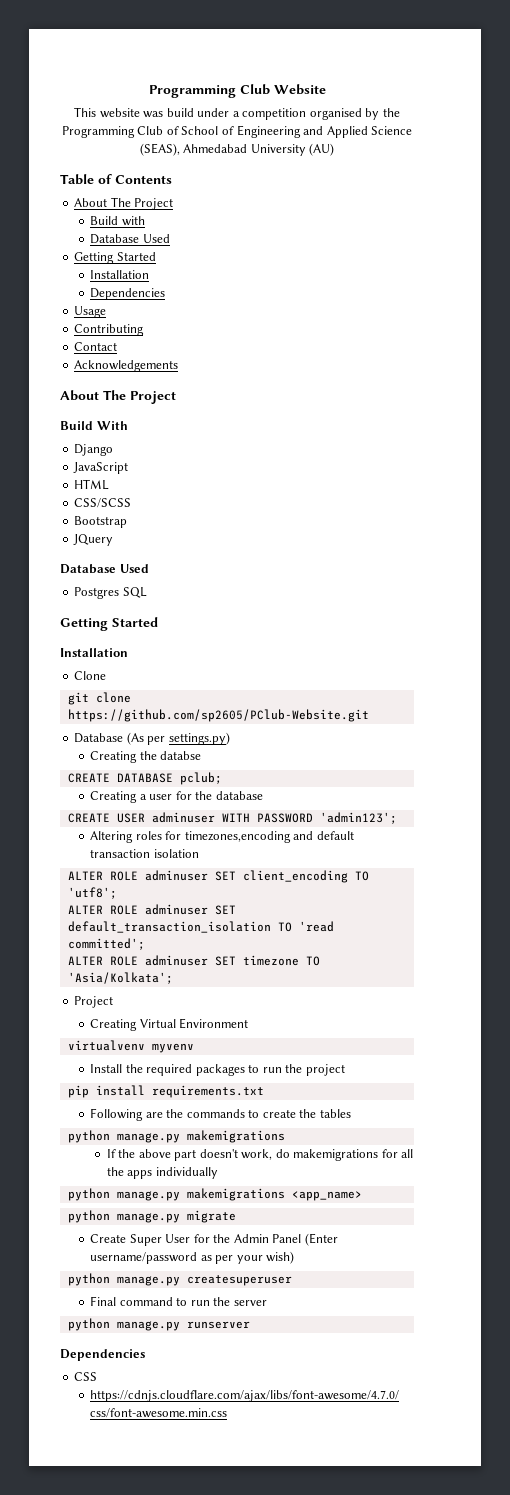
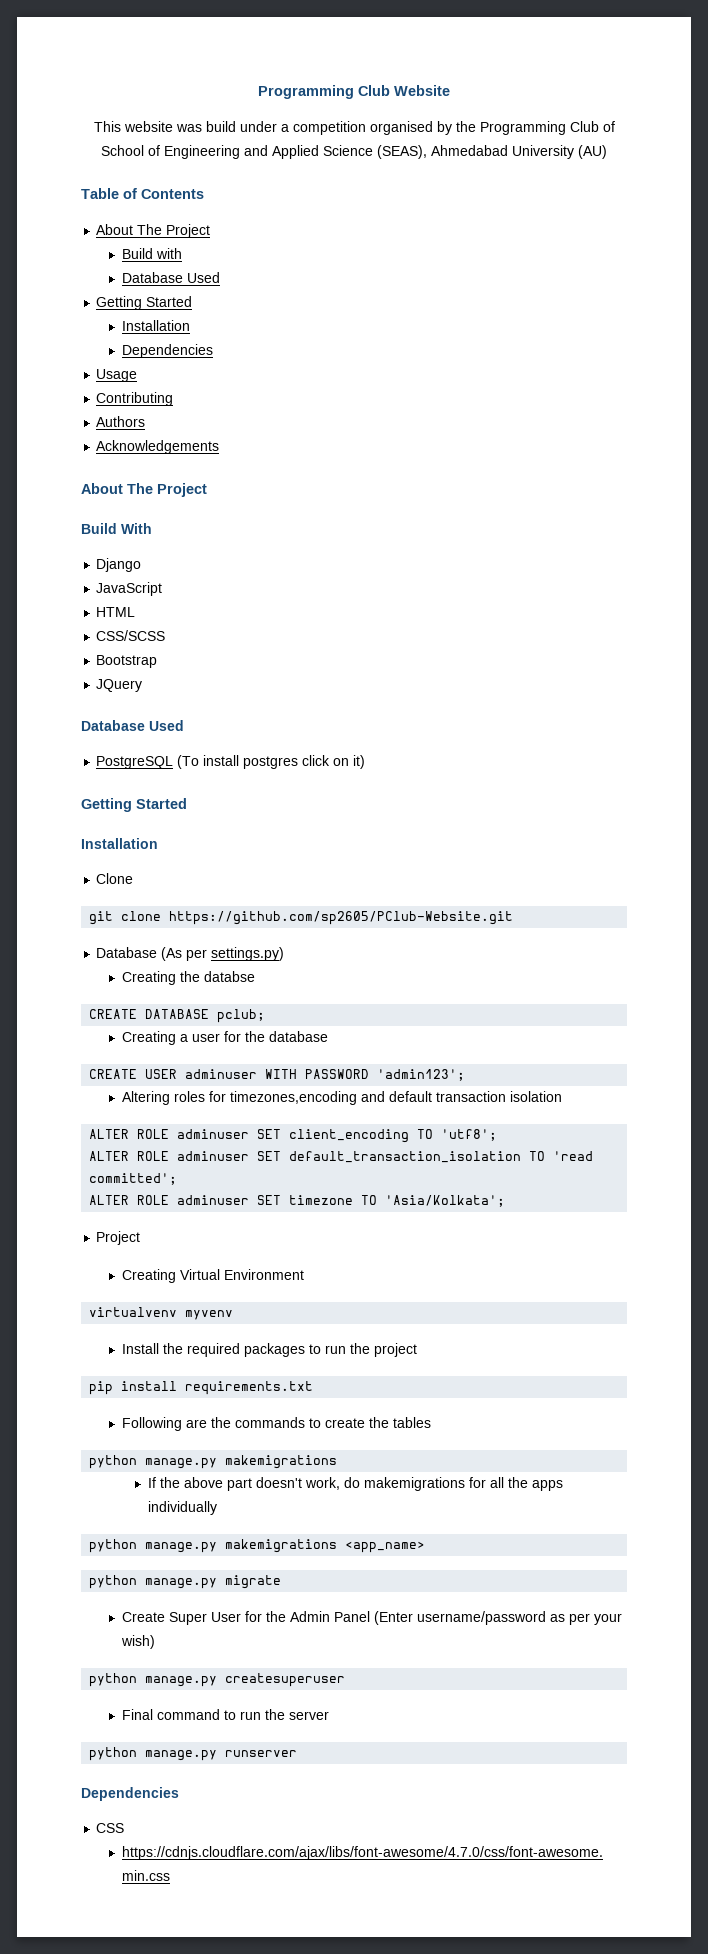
[74,342,118,351] Contact -> [96,416,146,427] Authors
[74,587,147,599] Postgres SQL -> [96,755,366,769] PostgreSQL (To install postgres click on it)

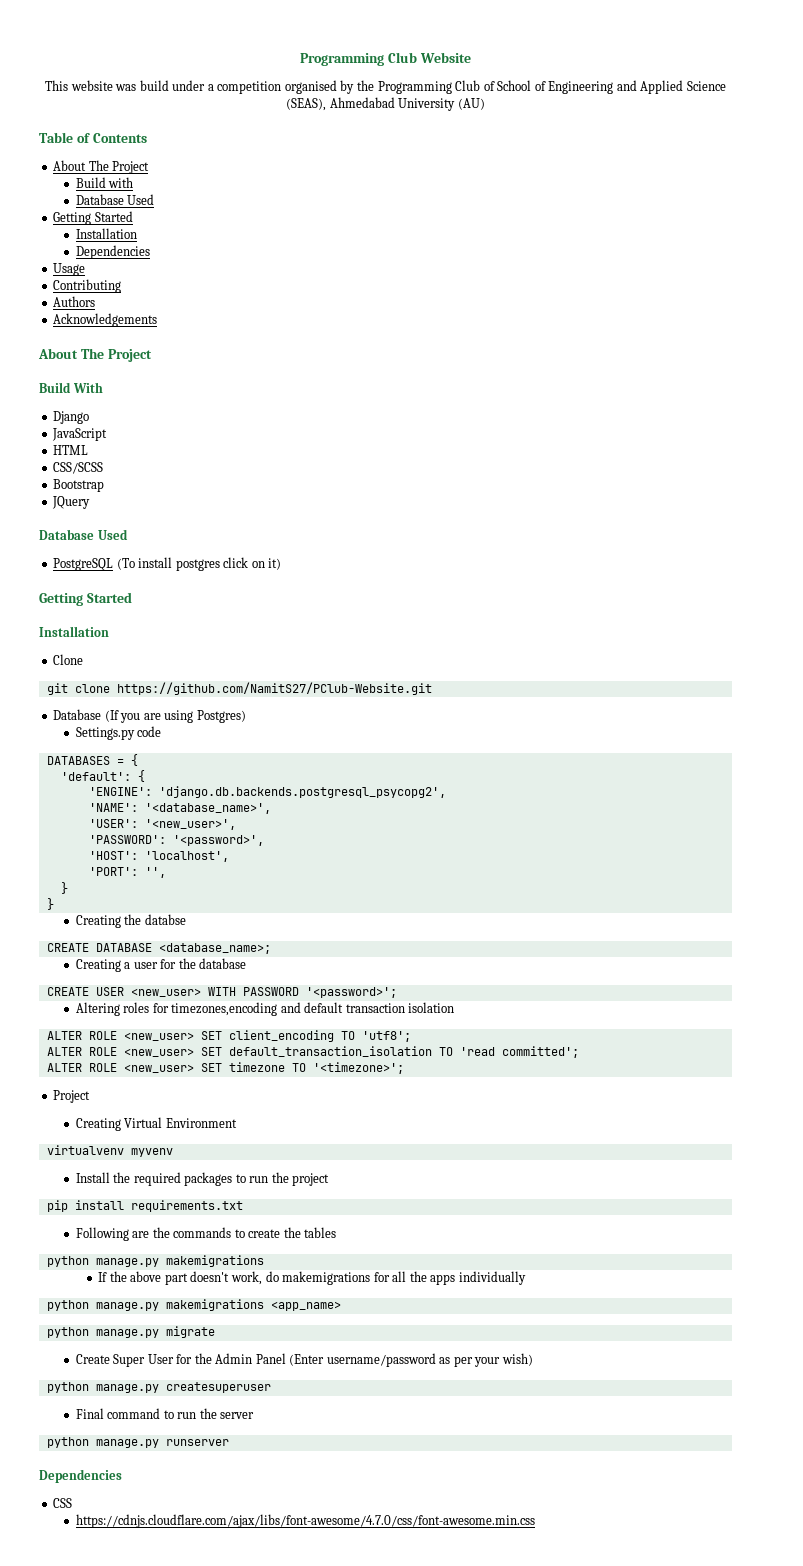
[169,911,514,925] [96,947,285,961] https://github.com/sp2605/PClub-Website.git // Database (As per settings.py) -> [116,682,432,695] [53,709,246,723] [75,726,162,740] [46,754,138,766] [60,770,145,782] [88,786,446,798] [88,803,271,814] [88,819,236,830] [88,835,264,846] [88,851,229,862] [88,867,166,878] [60,882,68,894] [46,898,54,910] https://github.com/NamitS27/PClub-Website.git // Database (If you are using Postgres) // Settings.py code // DATABASES = { // 'default': { // 'ENGINE': 'django.db.backends.postgresql_psycopg2', // 'NAME': '<database_name>', // 'USER': '<new_user>', // 'PASSWORD': '<password>', // 'HOST': 'localhost', // 'PORT': '', // } // }
[217,1009,266,1023] pclub; -> [158,943,271,954] <database_name>;
[185,1069,258,1079] adminuser -> [130,988,201,997] <new_user>
[377,1069,466,1081] 'admin123'; -> [305,987,397,998] '<password>';
[177,1129,250,1139] adminuser -> [123,1032,194,1041] <new_user>
[177,1151,250,1161] adminuser -> [123,1048,194,1057] <new_user>
[177,1195,250,1205] adminuser -> [123,1064,194,1073] <new_user>
[385,1195,506,1207] 'Asia/Kolkata'; -> [312,1062,404,1074] '<timezone>';

